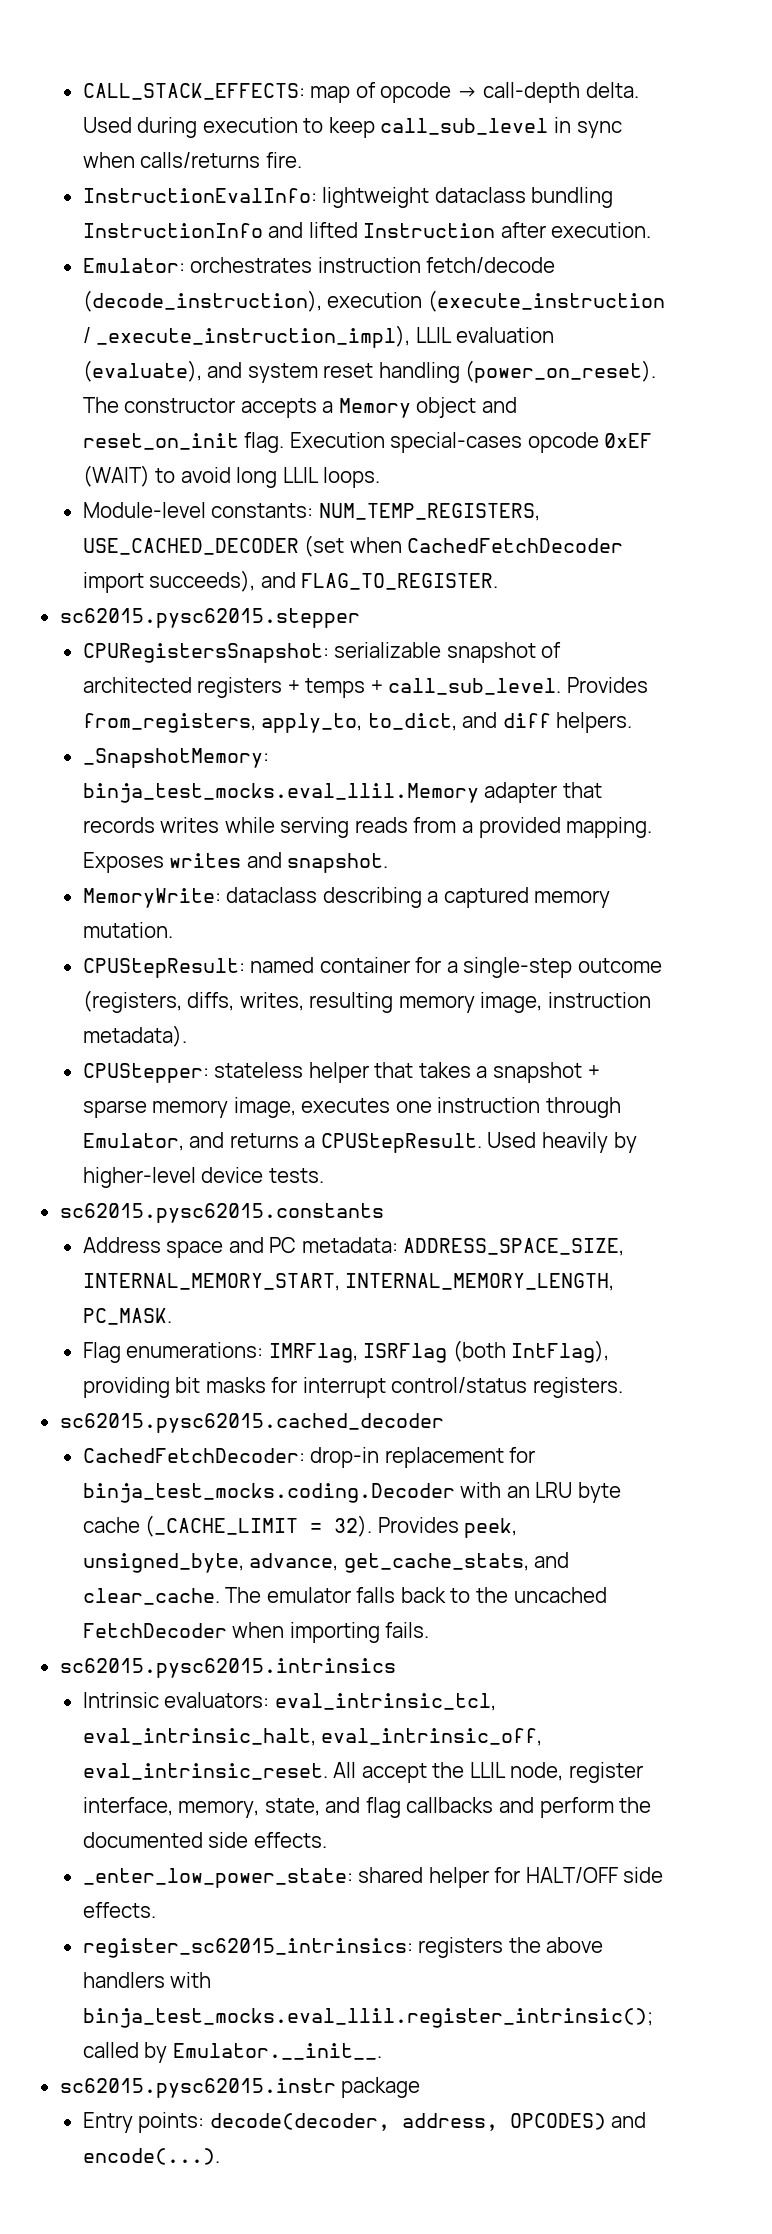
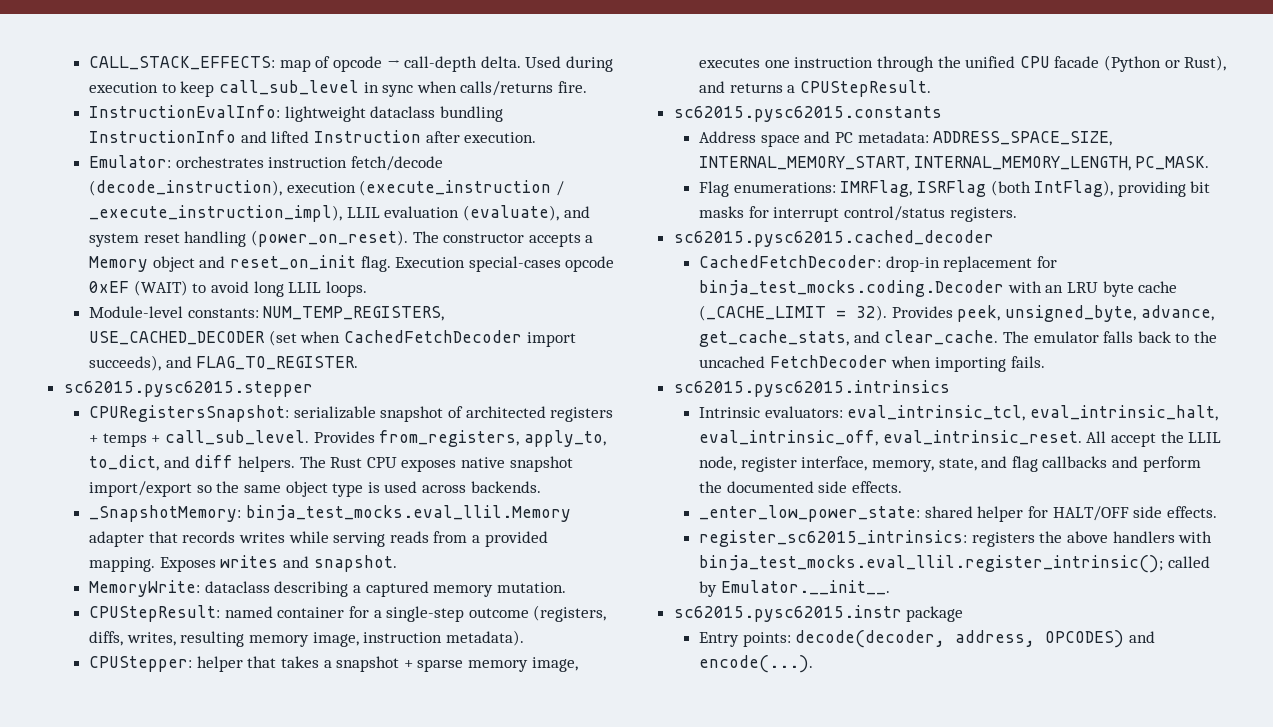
(633, 722) none -> [299,456,573,472] [89,481,541,497] The Rust CPU exposes native snapshot import/export so the same object type is used across backends.
[214,1062,304,1078] stateless -> (193, 664) none
[82,1132,637,1153] [82,1167,324,1188] Emulator, and returns a CPUStepResult. Used heavily by higher-level device tests. -> [937,55,1227,72] [699,80,931,97] the unified CPU facade (Python or Rust), and returns a CPUStepResult.

